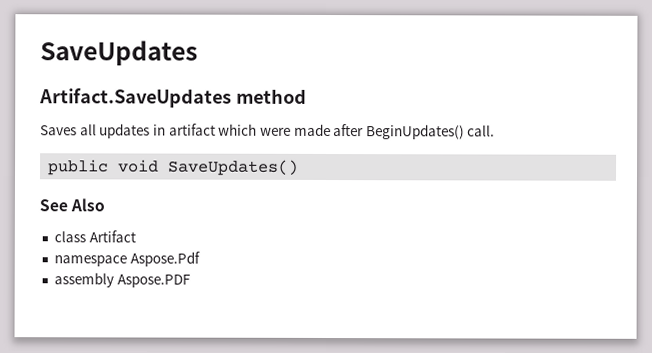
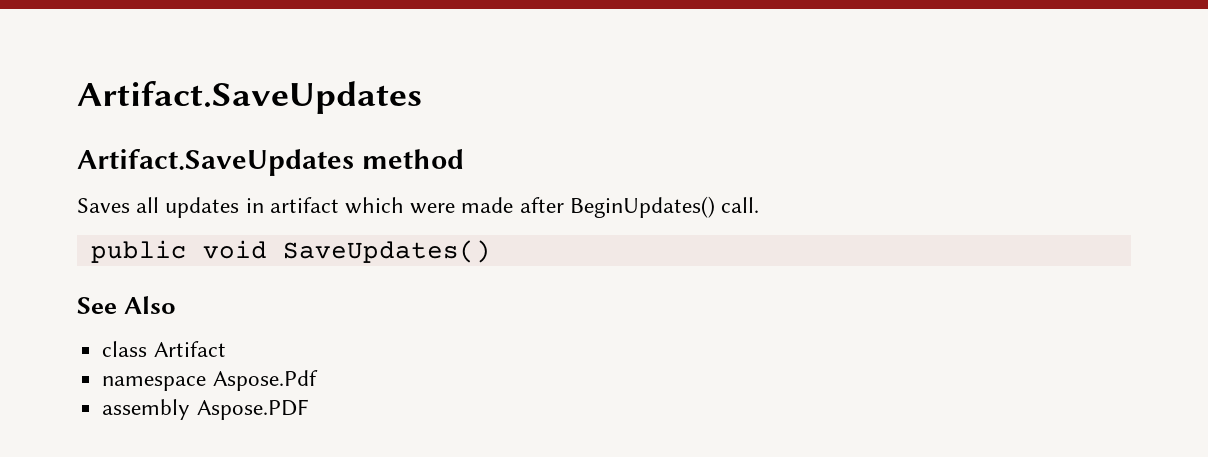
[40,40,198,66] SaveUpdates -> [77,81,422,114] Artifact.SaveUpdates

